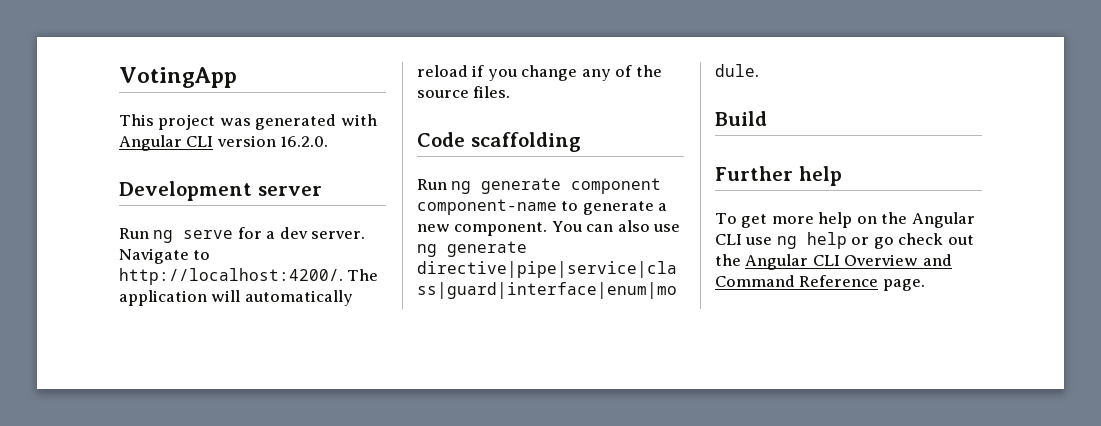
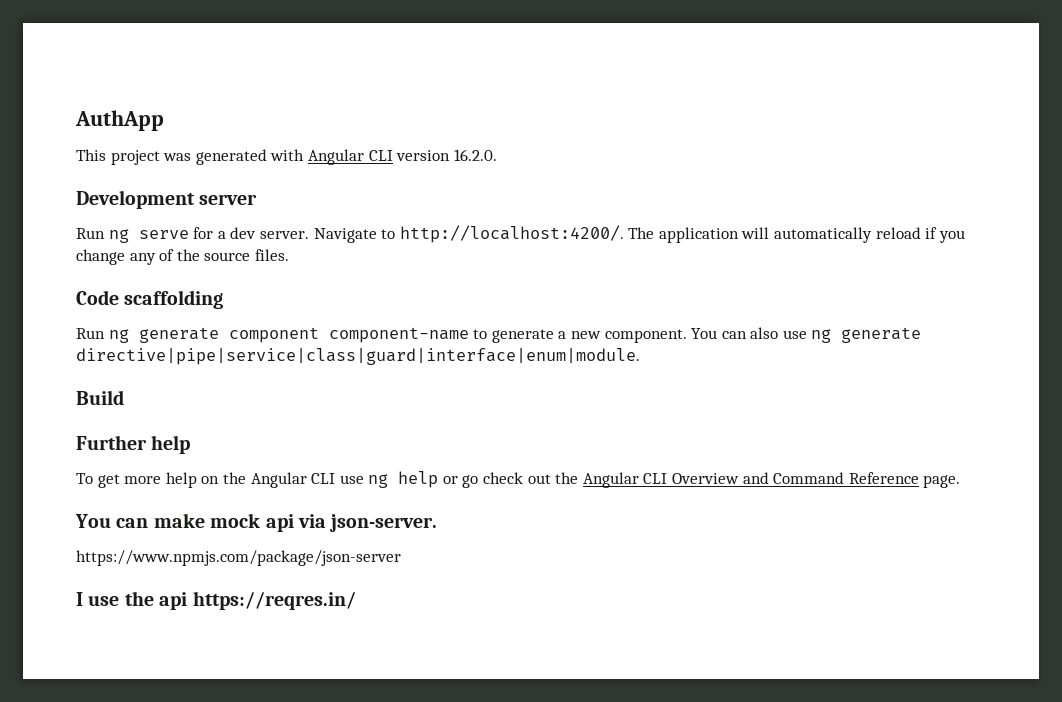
[119,67,237,88] VotingApp -> [75,110,164,131] AuthApp
(925, 285) none -> [75,513,438,532] [76,550,401,566] [76,591,356,610] // You can make mock api via json-server. // https://www.npmjs.com/package/json-server // I use the api https://reqres.in/

